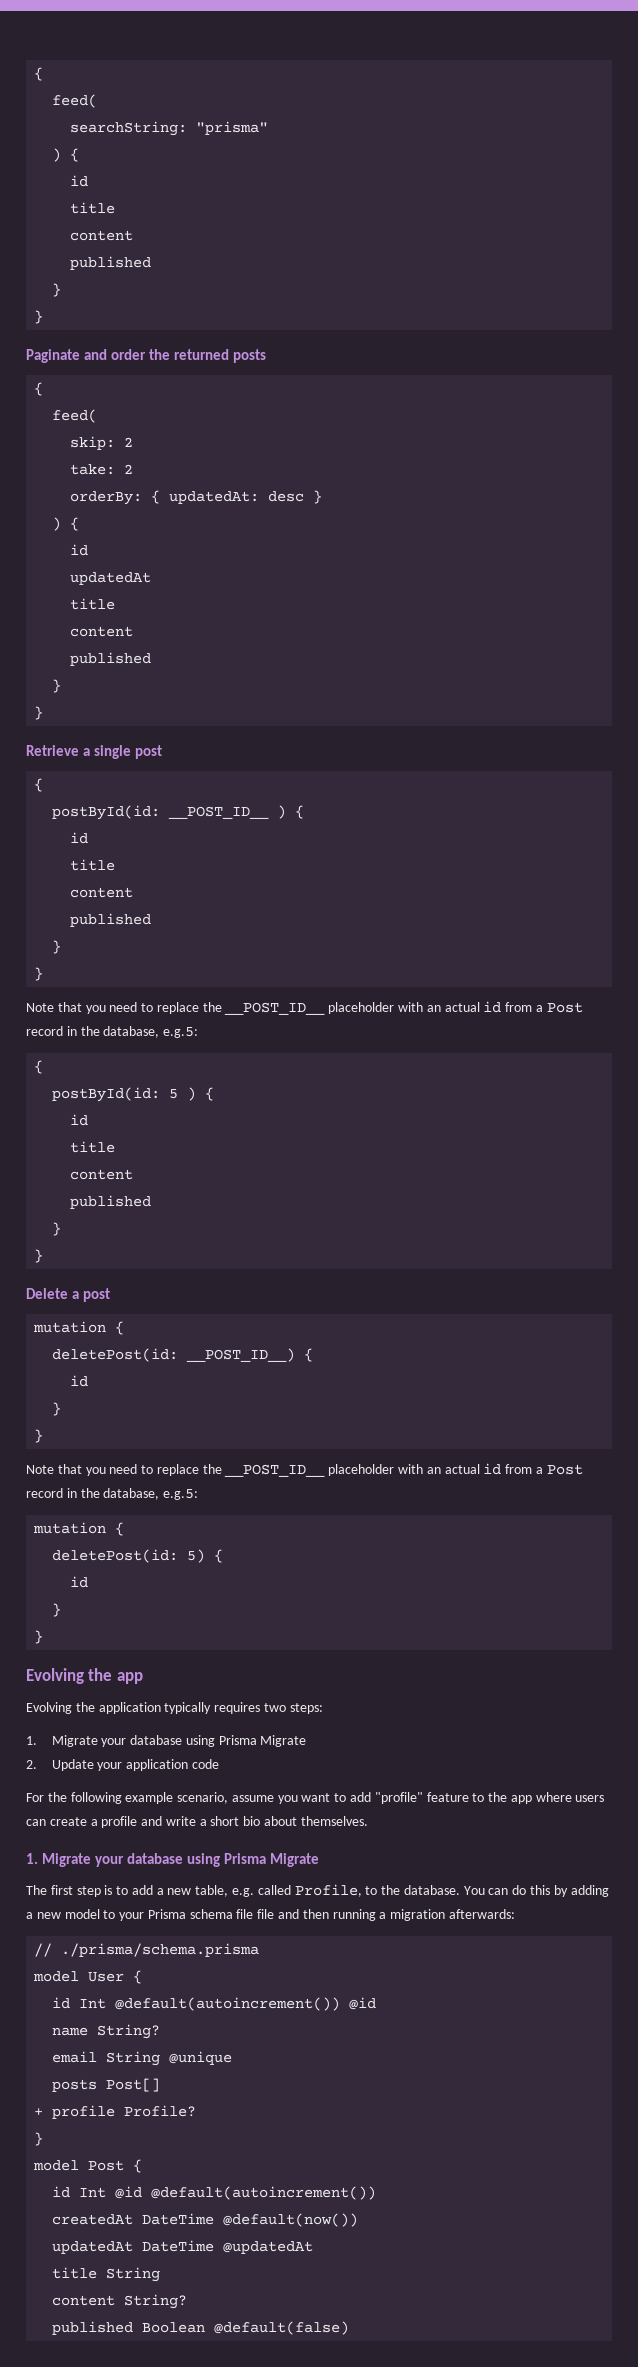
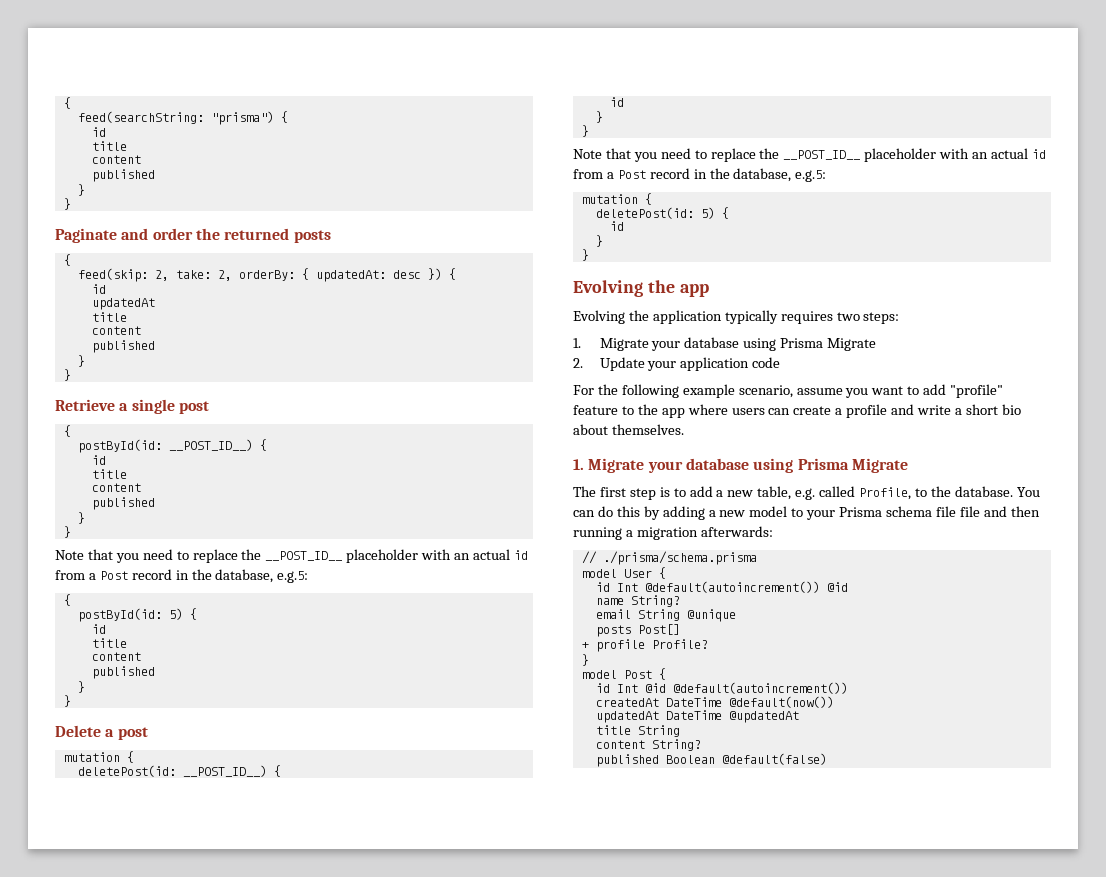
[34,67,44,81] [52,94,98,108] [70,121,269,136] [52,148,62,162] { // feed( // searchString: "prisma" // ) -> [63,97,71,109] [77,111,274,125] { // feed(searchString: "prisma")
[52,409,98,423] [70,436,134,450] [70,464,134,475] feed( // skip: 2 // take: 2 // -> [77,268,232,282] feed(skip: 2, take: 2,
[313,490,323,504] [52,517,62,531] } // ) -> [427,268,442,280] })
[168,805,287,819] __POST_ID__ ) -> [168,439,253,451] __POST_ID__)
[169,1087,197,1101] 5 ) -> [168,608,183,620] 5)

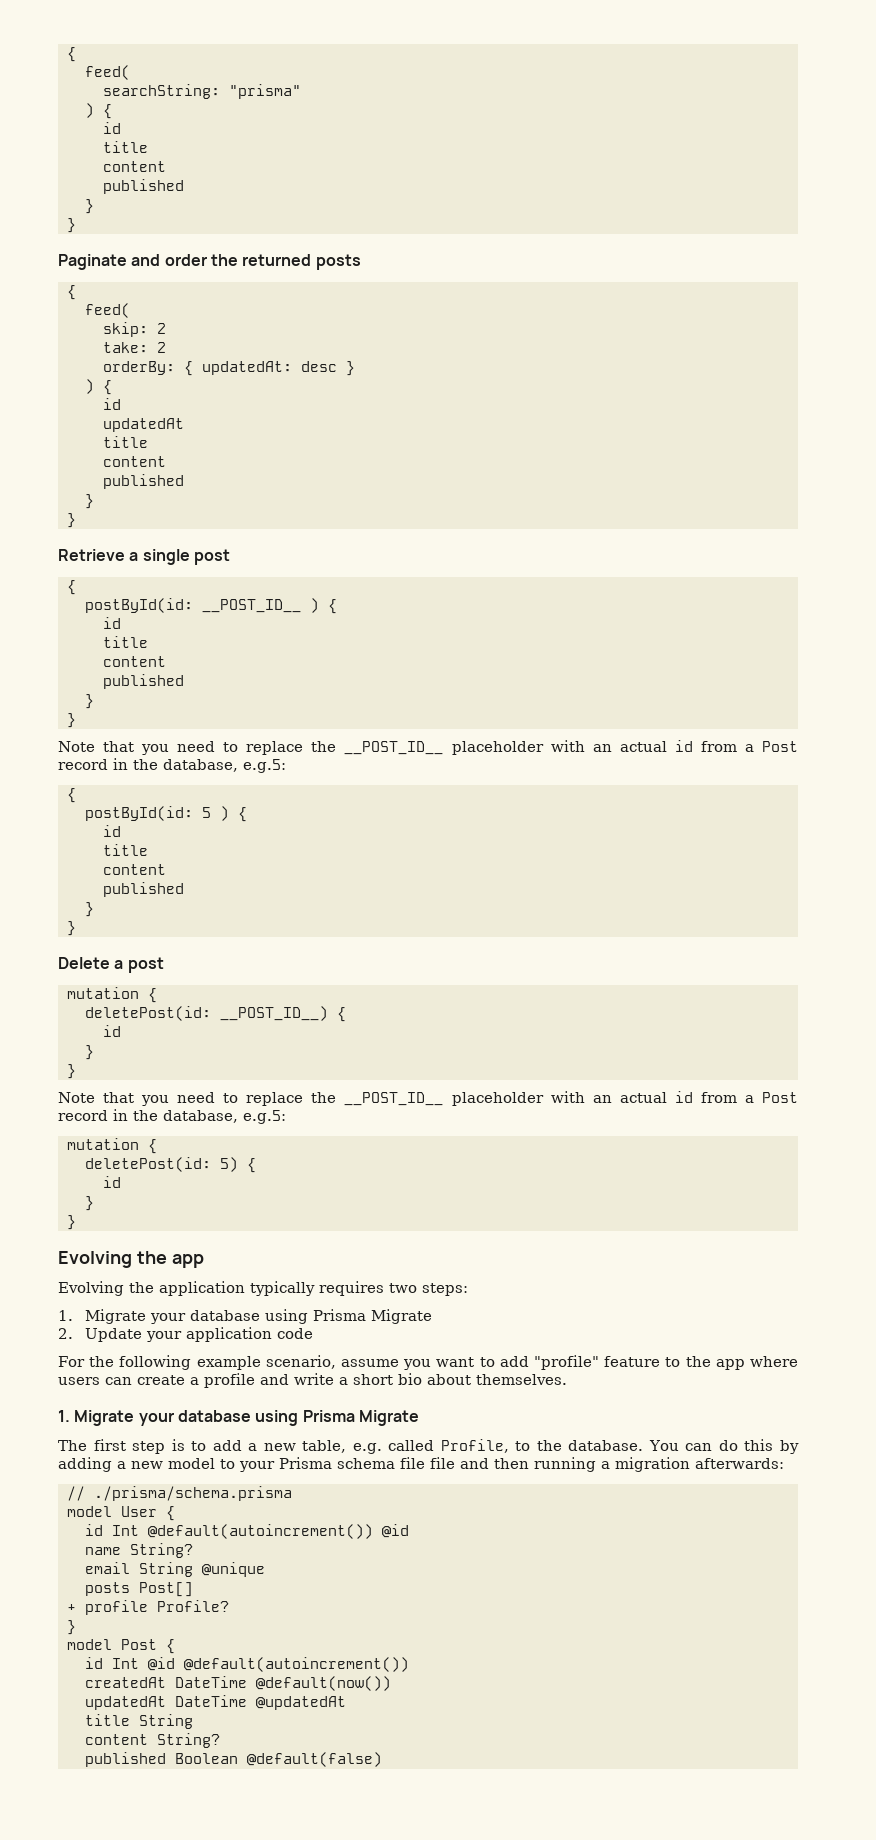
[63,97,71,109] [77,111,274,125] { // feed(searchString: "prisma") -> [66,47,76,62] [84,65,130,80] [102,84,301,99] [84,103,94,118] { // feed( // searchString: "prisma" // )
[77,268,232,282] feed(skip: 2, take: 2, -> [84,303,130,318] [102,322,166,337] [102,342,166,353] feed( // skip: 2 // take: 2 //
[427,268,442,280] }) -> [345,361,355,376] [84,379,94,394] } // )
[168,439,253,451] __POST_ID__) -> [201,598,319,613] __POST_ID__ )
[168,608,183,620] 5) -> [201,806,229,821] 5 )

